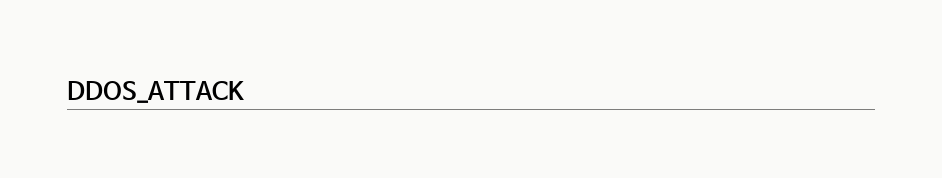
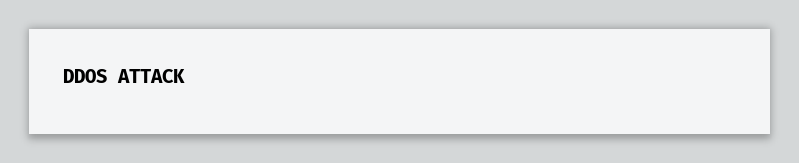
[67,81,244,103] DDOS_ATTACK -> [63,69,185,83] DDOS ATTACK

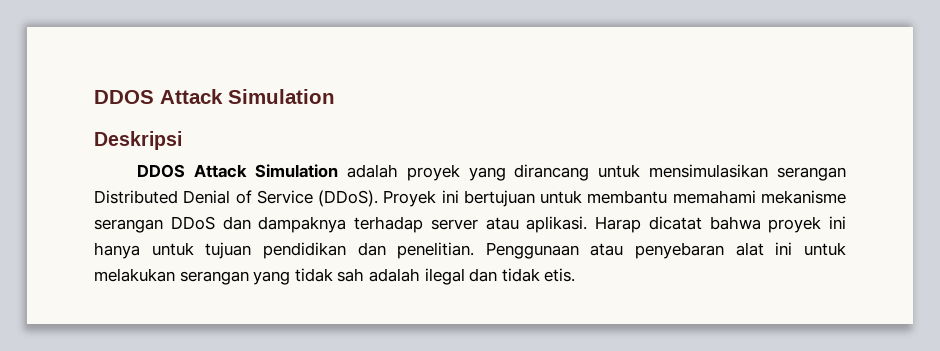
[63,69,185,83] DDOS ATTACK -> [94,89,335,104] [94,131,182,150] [137,164,846,181] [94,190,846,207] [94,216,846,233] [94,242,846,259] [94,268,576,285] DDOS Attack Simulation // Deskripsi // DDOS Attack Simulation adalah proyek yang dirancang untuk mensimulasikan serangan Distributed Denial of Service (DDoS). Proyek ini bertujuan untuk membantu memahami mekanisme serangan DDoS dan dampaknya terhadap server atau aplikasi. Harap dicatat bahwa proyek ini hanya untuk tujuan pendidikan dan penelitian. Penggunaan atau penyebaran alat ini untuk melakukan serangan yang tidak sah adalah ilegal dan tidak etis.

